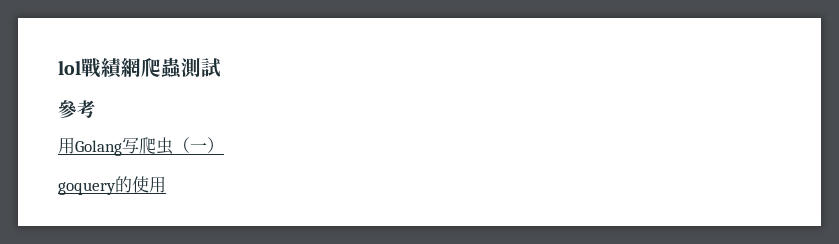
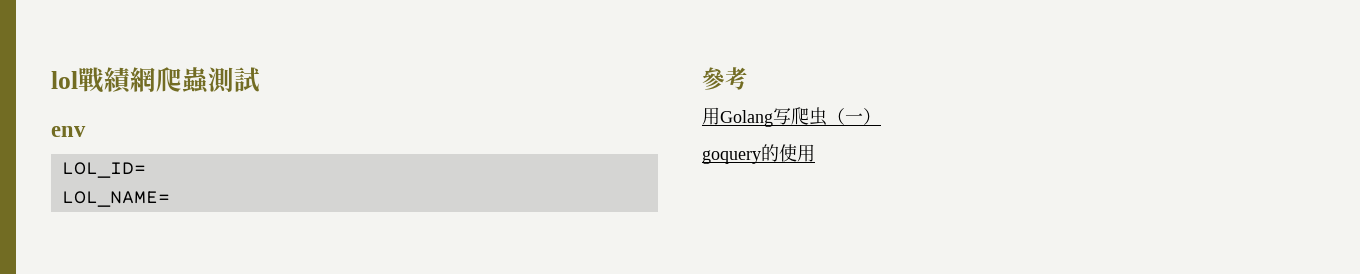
(221, 68) none -> [51,126,86,137] [61,162,146,178] [61,191,170,207] // env // LOL_ID= // LOL_NAME=

